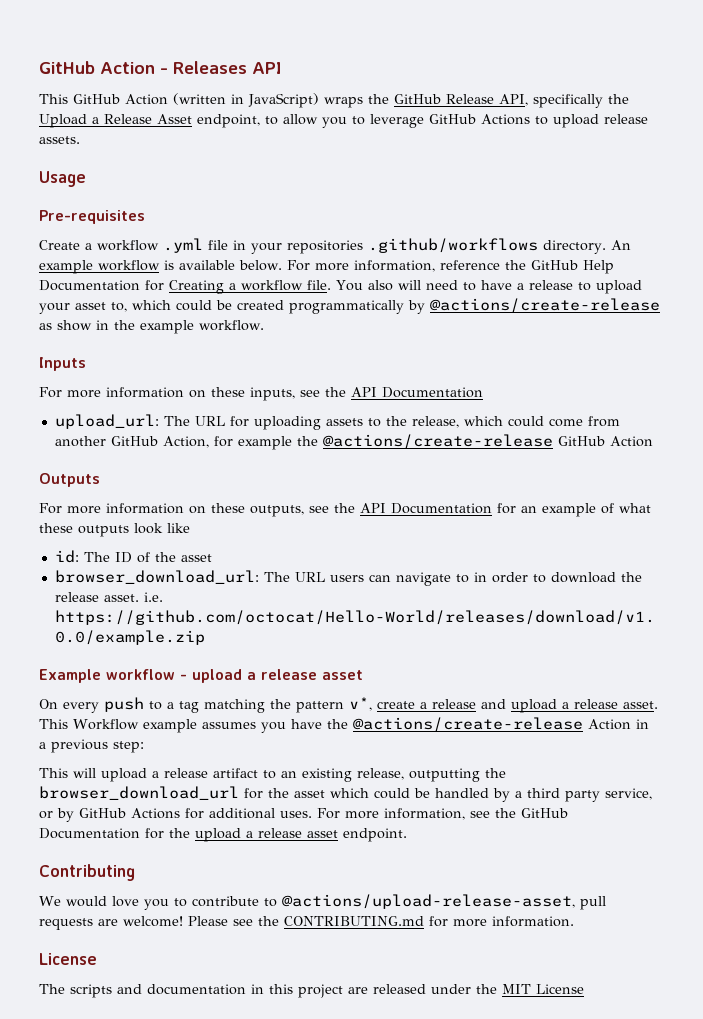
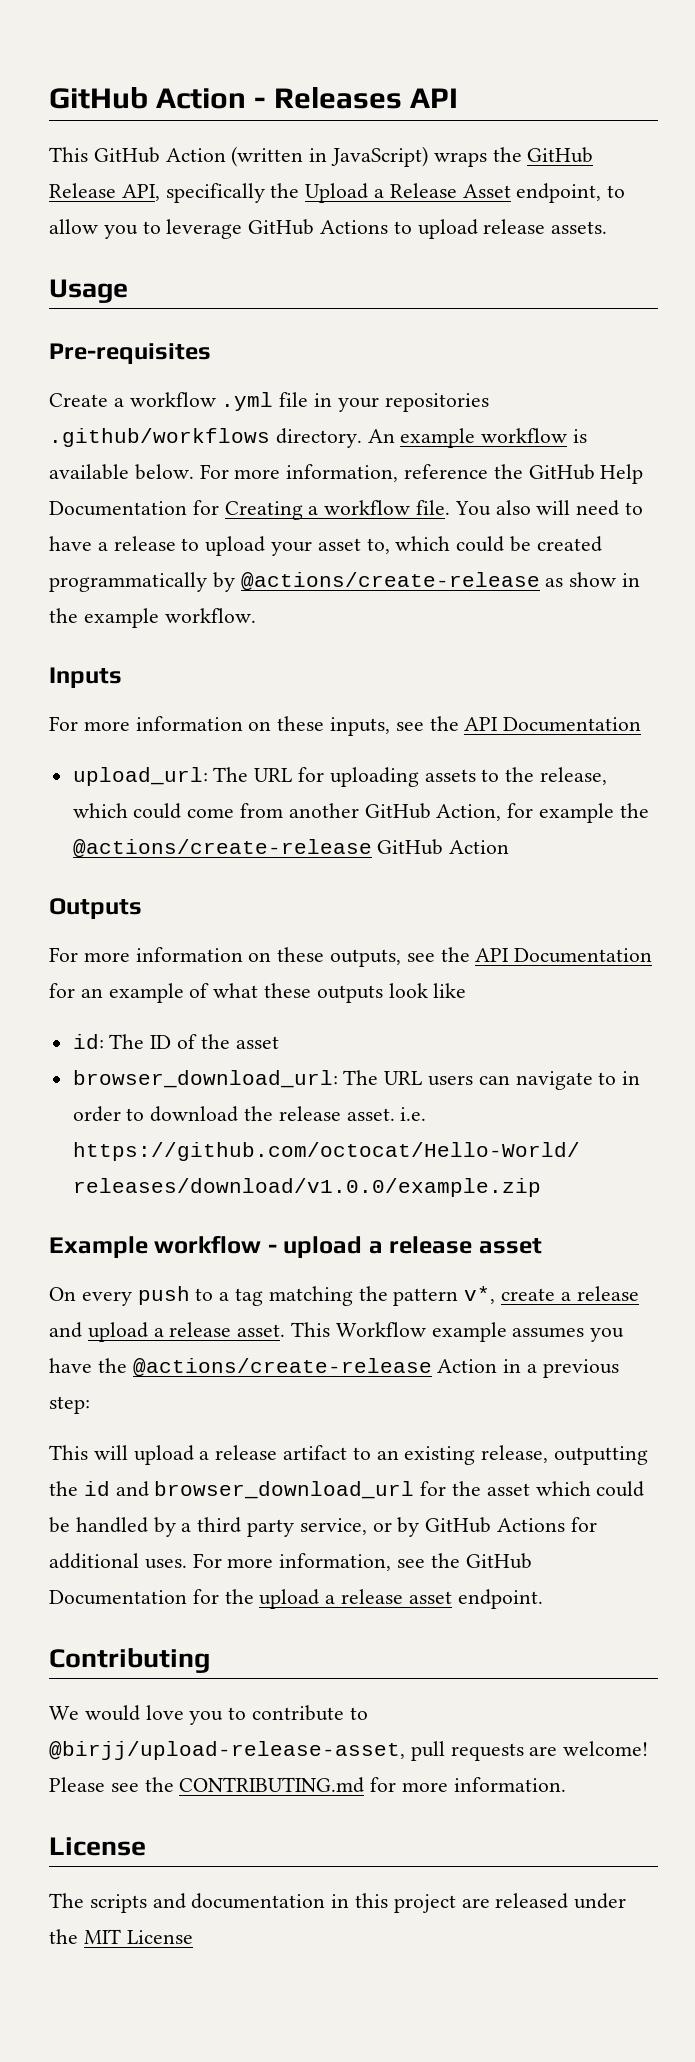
(506, 773) none -> [83,1481,149,1497] id and
[281,894,575,909] @actions/upload-release-asset, -> [49,1741,405,1760] @birjj/upload-release-asset,

